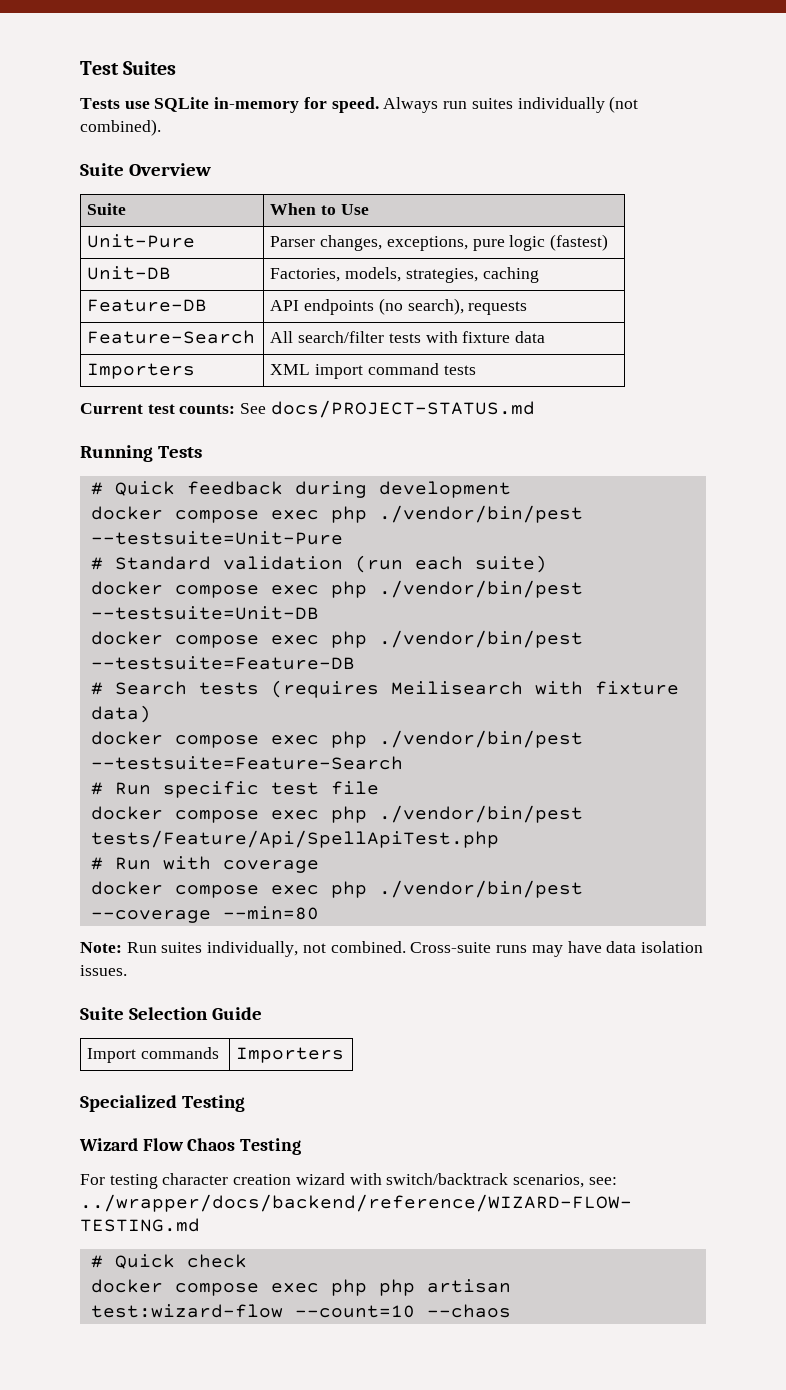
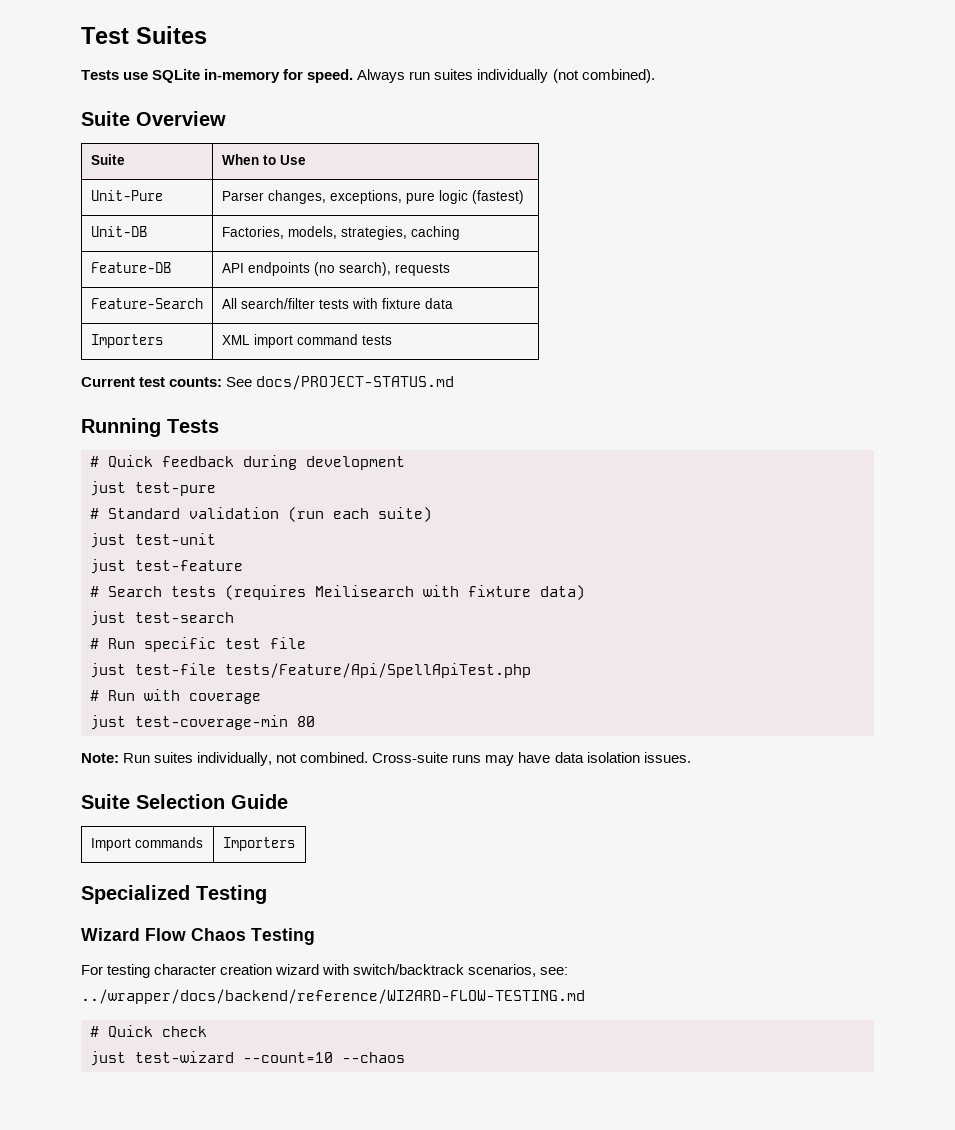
[90,505,583,523] [90,531,343,545] docker compose exec php ./vendor/bin/pest --testsuite=Unit-Pure -> [90,481,216,496] just test-pure
[90,580,583,598] [90,606,319,620] [90,630,583,648] [90,656,355,670] docker compose exec php ./vendor/bin/pest --testsuite=Unit-DB // docker compose exec php ./vendor/bin/pest --testsuite=Feature-DB -> [90,533,216,548] [90,559,243,574] just test-unit // just test-feature
[90,730,583,748] [90,756,403,770] docker compose exec php ./vendor/bin/pest --testsuite=Feature-Search -> [90,611,234,626] just test-search
[90,805,583,823] docker compose exec php ./vendor/bin/pest -> [90,663,216,678] just test-file
[90,880,583,898] [90,906,319,923] docker compose exec php ./vendor/bin/pest --coverage --min=80 -> [90,715,315,730] just test-coverage-min 80
[90,1279,511,1296] [90,1304,283,1318] docker compose exec php php artisan test:wizard-flow -> [90,1051,234,1066] just test-wizard

